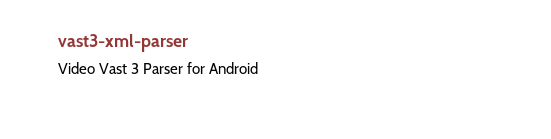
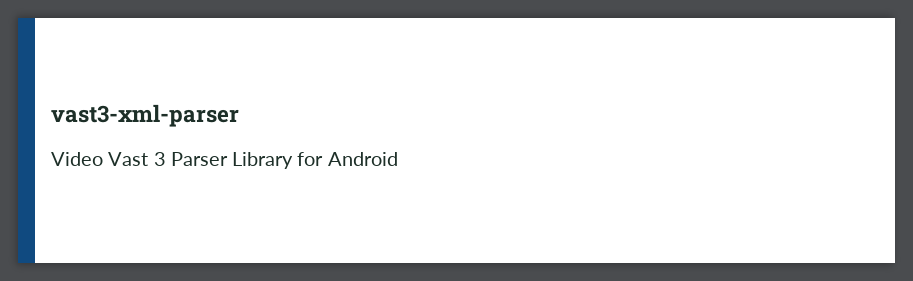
(184, 68) none -> [232,152,294,169] Library

